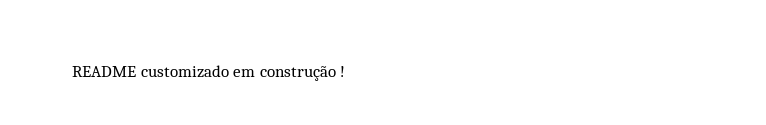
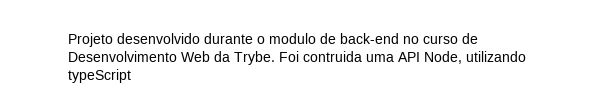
[72,65,346,81] README customizado em construção ! -> [68,33,478,47] [68,51,526,65] [68,69,131,83] Projeto desenvolvido durante o modulo de back-end no curso de Desenvolvimento Web da Trybe. Foi contruida uma API Node, utilizando typeScript

